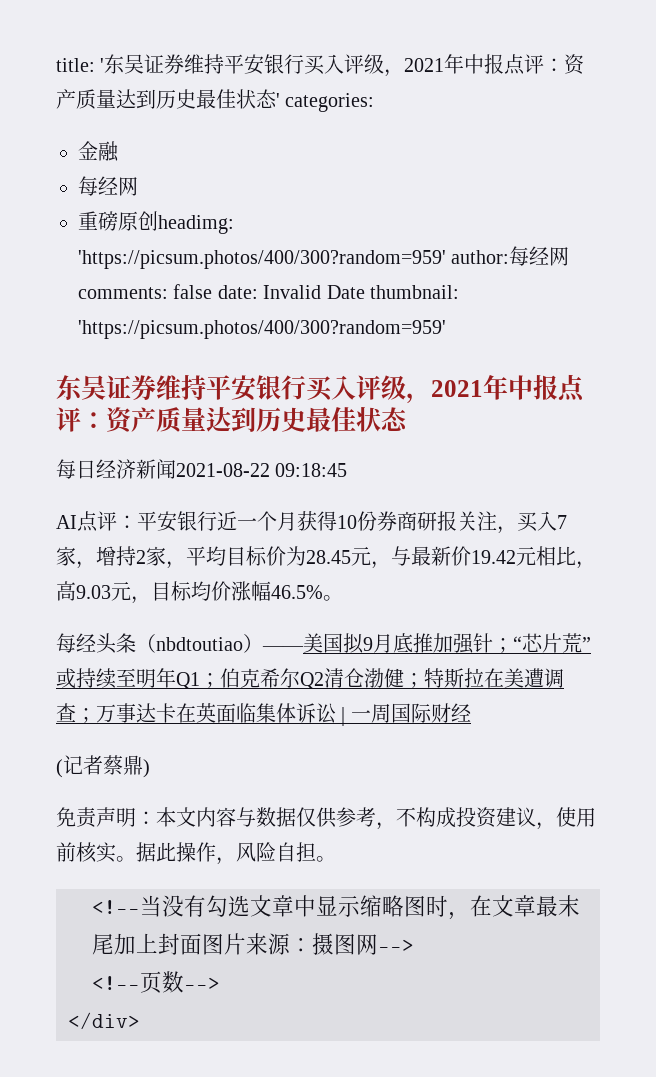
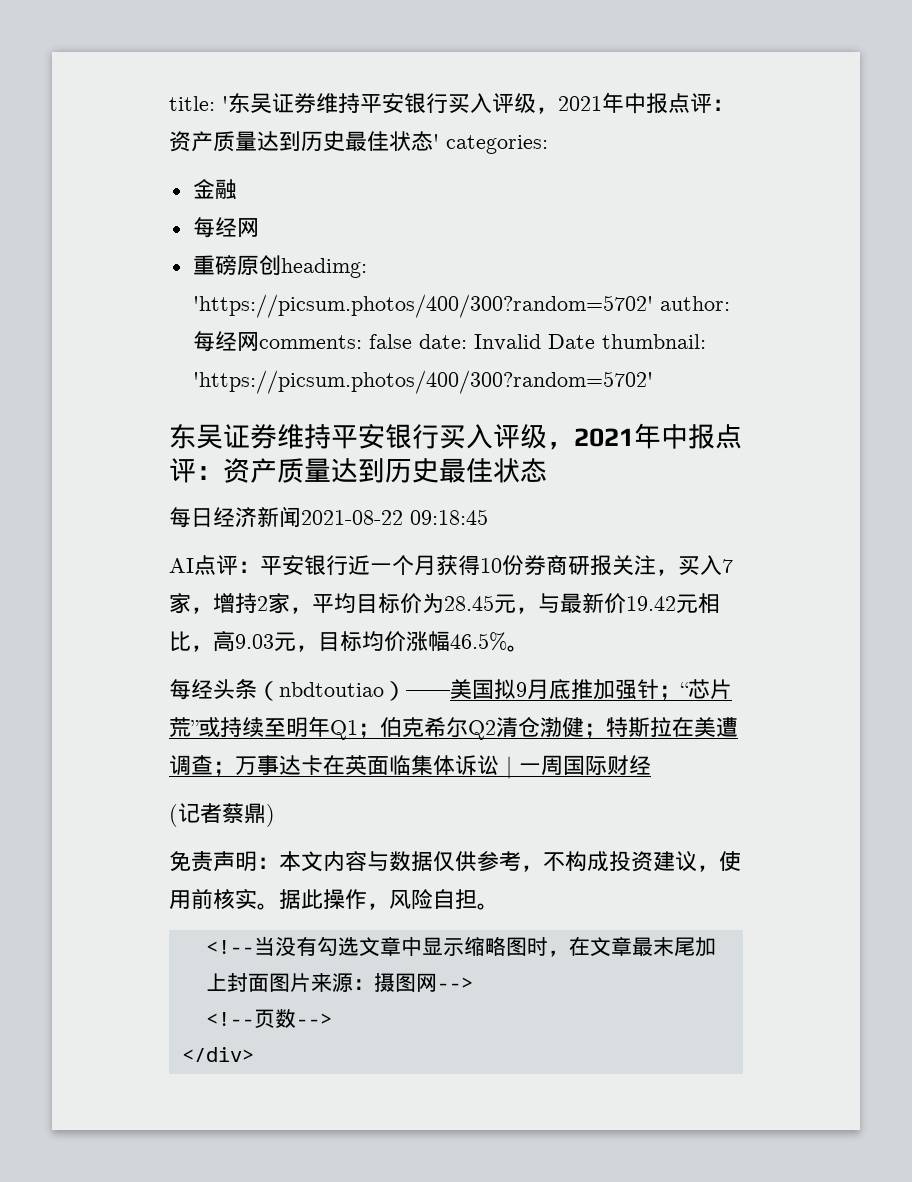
[78,250,446,269] 'https://picsum.photos/400/300?random=959' -> [192,294,653,318] 'https://picsum.photos/400/300?random=5702'
[78,320,446,339] 'https://picsum.photos/400/300?random=959' -> [192,370,653,394] 'https://picsum.photos/400/300?random=5702'

